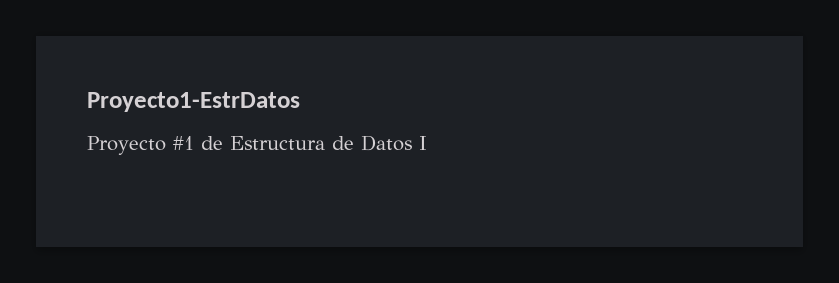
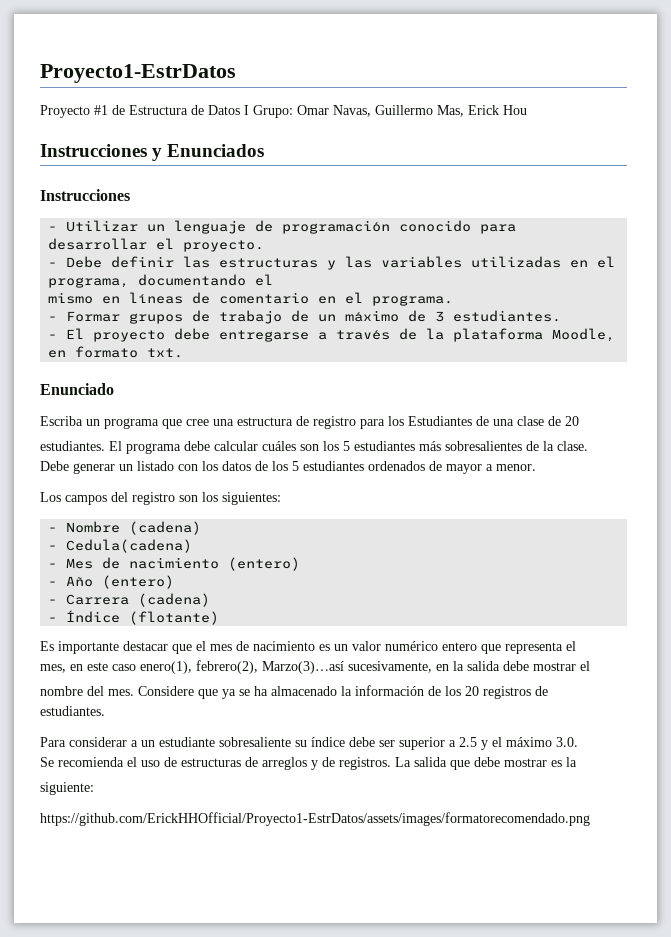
(427, 143) none -> [253,105,527,118] [40,144,265,161] [40,189,130,201] [48,220,517,234] [48,238,265,252] [48,256,616,270] [48,274,274,288] [48,292,454,306] [48,310,562,324] [48,328,616,342] [48,346,184,358] [40,383,114,395] [40,416,579,429] [40,441,588,454] [40,461,536,474] [40,492,281,505] [48,521,202,535] [48,539,193,553] [48,557,301,571] [48,575,175,589] [48,593,211,607] [48,610,220,625] [40,641,576,654] [40,660,590,674] [40,685,548,699] [40,706,105,716] [40,737,578,750] [40,757,577,770] [40,782,94,795] [40,812,590,826] Grupo: Omar Navas, Guillermo Mas, Erick Hou // Instrucciones y Enunciados // Instrucciones // - Utilizar un lenguaje de programación conocido para desarrollar el proyecto. // - Debe definir las estructuras y las variables utilizadas en el programa, documentando el // mismo en líneas de comentario en el programa. // - Formar grupos de trabajo de un máximo de 3 estudiantes. // - El proyecto debe entregarse a través de la plataforma Moodle, en formato txt. // Enunciado // Escriba un programa que cree una estructura de registro para los Estudiantes de una clase de 20 // estudiantes. El programa debe calcular cuáles son los 5 estudiantes más sobresalientes de la clase. // Debe generar un listado con los datos de los 5 estudiantes ordenados de mayor a menor. // Los campos del registro son los siguientes: // - Nombre (cadena) // - Cedula(cadena) // - Mes de nacimiento (entero) // - Año (entero) // - Carrera (cadena) // - Índice (flotante) // Es importante destacar que el mes de nacimiento es un valor numérico entero que representa el // mes, en este caso enero(1), febrero(2), Marzo(3)…así sucesivamente, en la salida debe mostrar el // nombre del mes. Considere que ya se ha almacenado la información de los 20 registros de // estudiantes. // Para considerar a un estudiante sobresaliente su índice debe ser superior a 2.5 y el máximo 3.0. // Se recomienda el uso de estructuras de arreglos y de registros. La salida que debe mostrar es la // siguiente: // https://github.com/ErickHHOfficial/Proyecto1-EstrDatos/assets/images/formatorecomendado.png

